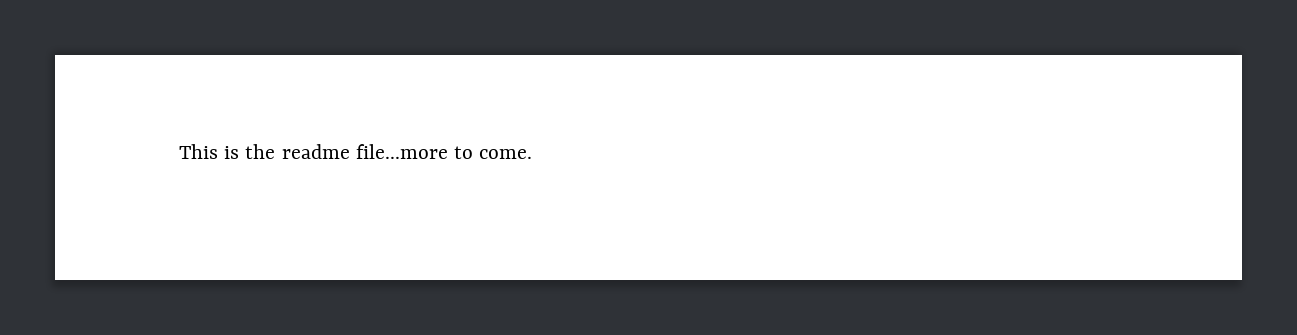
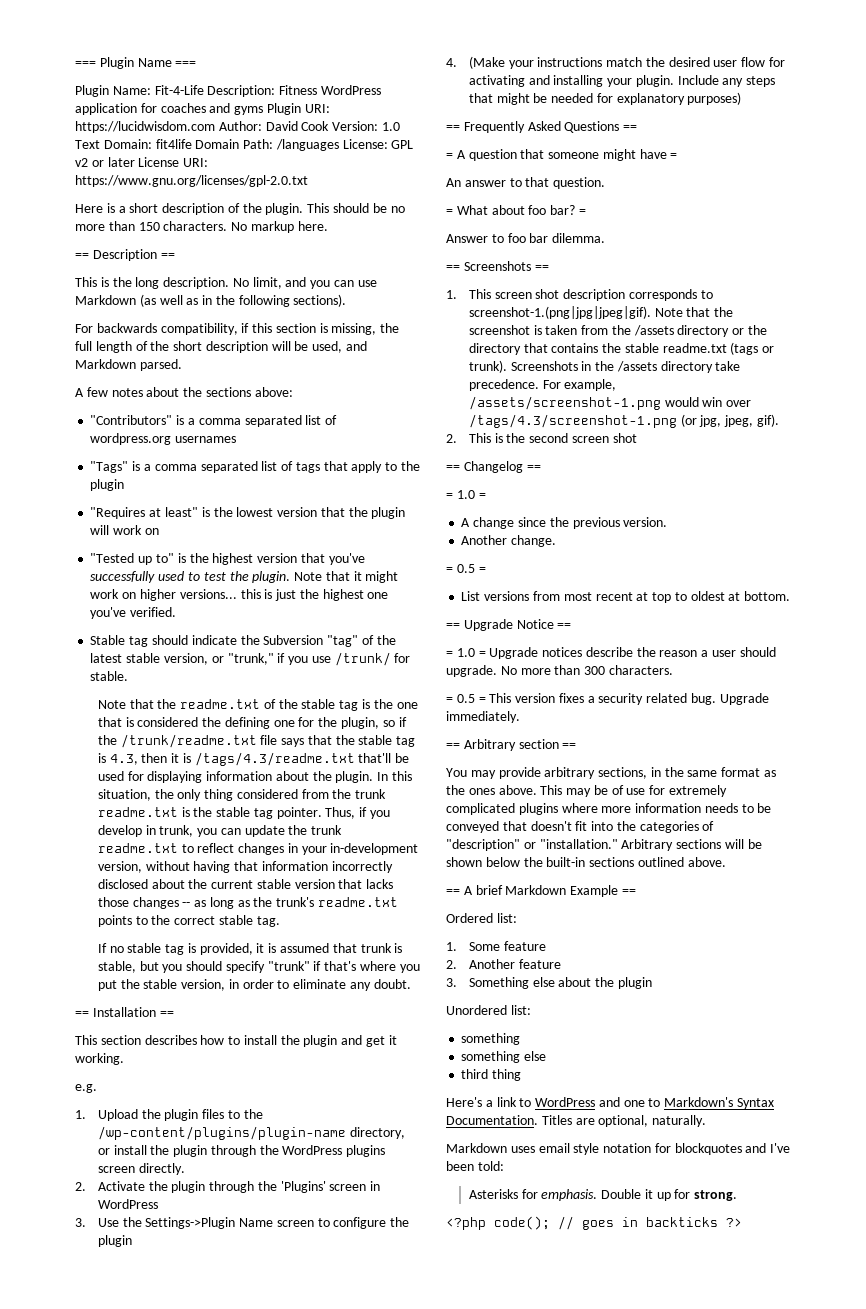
[179,144,533,159] This is the readme file...more to come. -> [75,57,197,69] [75,85,381,97] [75,103,330,115] [75,121,400,133] [75,139,414,151] [75,157,209,167] [75,175,308,187] [75,203,405,215] [75,221,328,233] [75,249,175,261] [75,277,377,289] [75,294,347,307] [75,323,400,335] [75,341,368,353] [75,359,182,371] [75,387,293,397] [90,415,338,427] [90,433,237,445] [90,461,420,473] [90,479,125,491] [90,507,406,519] [90,525,159,535] [90,553,365,565] [90,571,399,583] [90,589,389,601] [90,607,177,619] [90,635,396,647] [90,652,411,666] [90,671,129,681] [97,699,418,711] [97,717,407,729] [97,734,416,748] [97,752,410,766] [97,771,412,783] [97,789,387,801] [97,807,390,819] [97,825,343,837] [97,843,419,855] [97,861,393,873] [97,879,394,889] [97,897,398,909] [97,915,280,927] [97,943,403,955] [97,961,420,973] [97,979,411,991] [75,1007,174,1017] [75,1035,397,1047] [75,1053,124,1065] [75,1084,97,1093] [75,1109,263,1121] [97,1126,405,1140] [97,1145,386,1157] [97,1163,185,1175] [75,1181,381,1193] [97,1199,158,1209] [75,1217,410,1229] [97,1235,132,1247] [446,56,785,69] [468,75,776,87] [468,92,742,105] [446,121,638,133] [446,149,678,161] [446,177,606,189] [446,205,586,215] [446,233,606,243] [446,261,549,271] [446,289,713,301] [468,306,734,319] [468,325,767,337] [468,342,775,355] [468,360,741,373] [468,379,617,391] [468,396,752,410] [468,414,779,428] [446,433,637,443] [446,461,541,473] [446,490,486,499] [461,517,668,529] [461,535,557,547] [446,564,486,573] [461,591,791,603] [446,619,572,631] [446,647,776,659] [446,665,673,677] [446,693,769,705] [446,711,520,723] [446,739,577,751] [446,767,777,779] [446,785,728,797] [446,803,772,815] [446,821,715,833] [446,839,762,851] [446,857,726,867] [446,885,636,897] [446,913,517,923] [446,941,546,951] [446,959,561,969] [446,977,652,989] [446,1005,531,1015] [461,1033,521,1045] [461,1051,547,1063] [461,1069,522,1081] [446,1097,775,1109] [446,1115,707,1127] [446,1143,791,1155] [446,1161,504,1171] [468,1189,738,1201] [446,1216,742,1230] === Plugin Name === // Plugin Name: Fit-4-Life Description: Fitness WordPress application for coaches and gyms Plugin URI: https://lucidwisdom.com Author: David Cook Version: 1.0 Text Domain: fit4life Domain Path: /languages License: GPL v2 or later License URI: https://www.gnu.org/licenses/gpl-2.0.txt // Here is a short description of the plugin. This should be no more than 150 characters. No markup here. // == Description == // This is the long description. No limit, and you can use Markdown (as well as in the following sections). // For backwards compatibility, if this section is missing, the full length of the short description will be used, and Markdown parsed. // A few notes about the sections above: // "Contributors" is a comma separated list of wordpress.org usernames // "Tags" is a comma separated list of tags that apply to the plugin // "Requires at least" is the lowest version that the plugin will work on // "Tested up to" is the highest version that you've successfully used to test the plugin. Note that it might work on higher versions... this is just the highest one you've verified. // Stable tag should indicate the Subversion "tag" of the latest stable version, or "trunk," if you use /trunk/ for stable. // Note that the readme.txt of the stable tag is the one that is considered the defining one for the plugin, so if the /trunk/readme.txt file says that the stable tag is 4.3, then it is /tags/4.3/readme.txt that'll be used for displaying information about the plugin. In this situation, the only thing considered from the trunk readme.txt is the stable tag pointer. Thus, if you develop in trunk, you can update the trunk readme.txt to reflect changes in your in-development version, without having that information incorrectly disclosed about the current stable version that lacks those changes -- as long as the trunk's readme.txt points to the correct stable tag. // If no stable tag is provided, it is assumed that trunk is stable, but you should specify "trunk" if that's where you put the stable version, in order to eliminate any doubt. // == Installation == // This section describes how to install the plugin and get it working. // e.g. // 1. Upload the plugin files to the /wp-content/plugins/plugin-name directory, or install the plugin through the WordPress plugins screen directly. // 2. Activate the plugin through the 'Plugins' screen in WordPress // 3. Use the Settings->Plugin Name screen to configure the plugin // 4. (Make your instructions match the desired user flow for activating and installing your plugin. Include any steps that might be needed for explanatory purposes) // == Frequently Asked Questions == // = A question that someone might have = // An answer to that question. // = What about foo bar? = // Answer to foo bar dilemma. // == Screenshots == // 1. This screen shot description corresponds to screenshot-1.(png|jpg|jpeg|gif). Note that the screenshot is taken from the /assets directory or the directory that contains the stable readme.txt (tags or trunk). Screenshots in the /assets directory take precedence. For example, /assets/screenshot-1.png would win over /tags/4.3/screenshot-1.png (or jpg, jpeg, gif). // 2. This is the second screen shot // == Changelog == // = 1.0 = // A change since the previous version. // Another change. // = 0.5 = // List versions from most recent at top to oldest at bottom. // == Upgrade Notice == // = 1.0 = Upgrade notices describe the reason a user should upgrade. No more than 300 characters. // = 0.5 = This version fixes a security related bug. Upgrade immediately. // == Arbitrary section == // You may provide arbitrary sections, in the same format as the ones above. This may be of use for extremely complicated plugins where more information needs to be conveyed that doesn't fit into the categories of "description" or "installation." Arbitrary sections will be shown below the built-in sections outlined above. // == A brief Markdown Example == // Ordered list: // 1. Some feature // 2. Another feature // 3. Something else about the plugin // Unordered list: // something // something else // third thing // Here's a link to WordPress and one to Markdown's Syntax Documentation. Titles are optional, naturally. // Markdown uses email style notation for blockquotes and I've been told: // Asterisks for emphasis. Double it up for strong. // <?php code(); // goes in backticks ?>

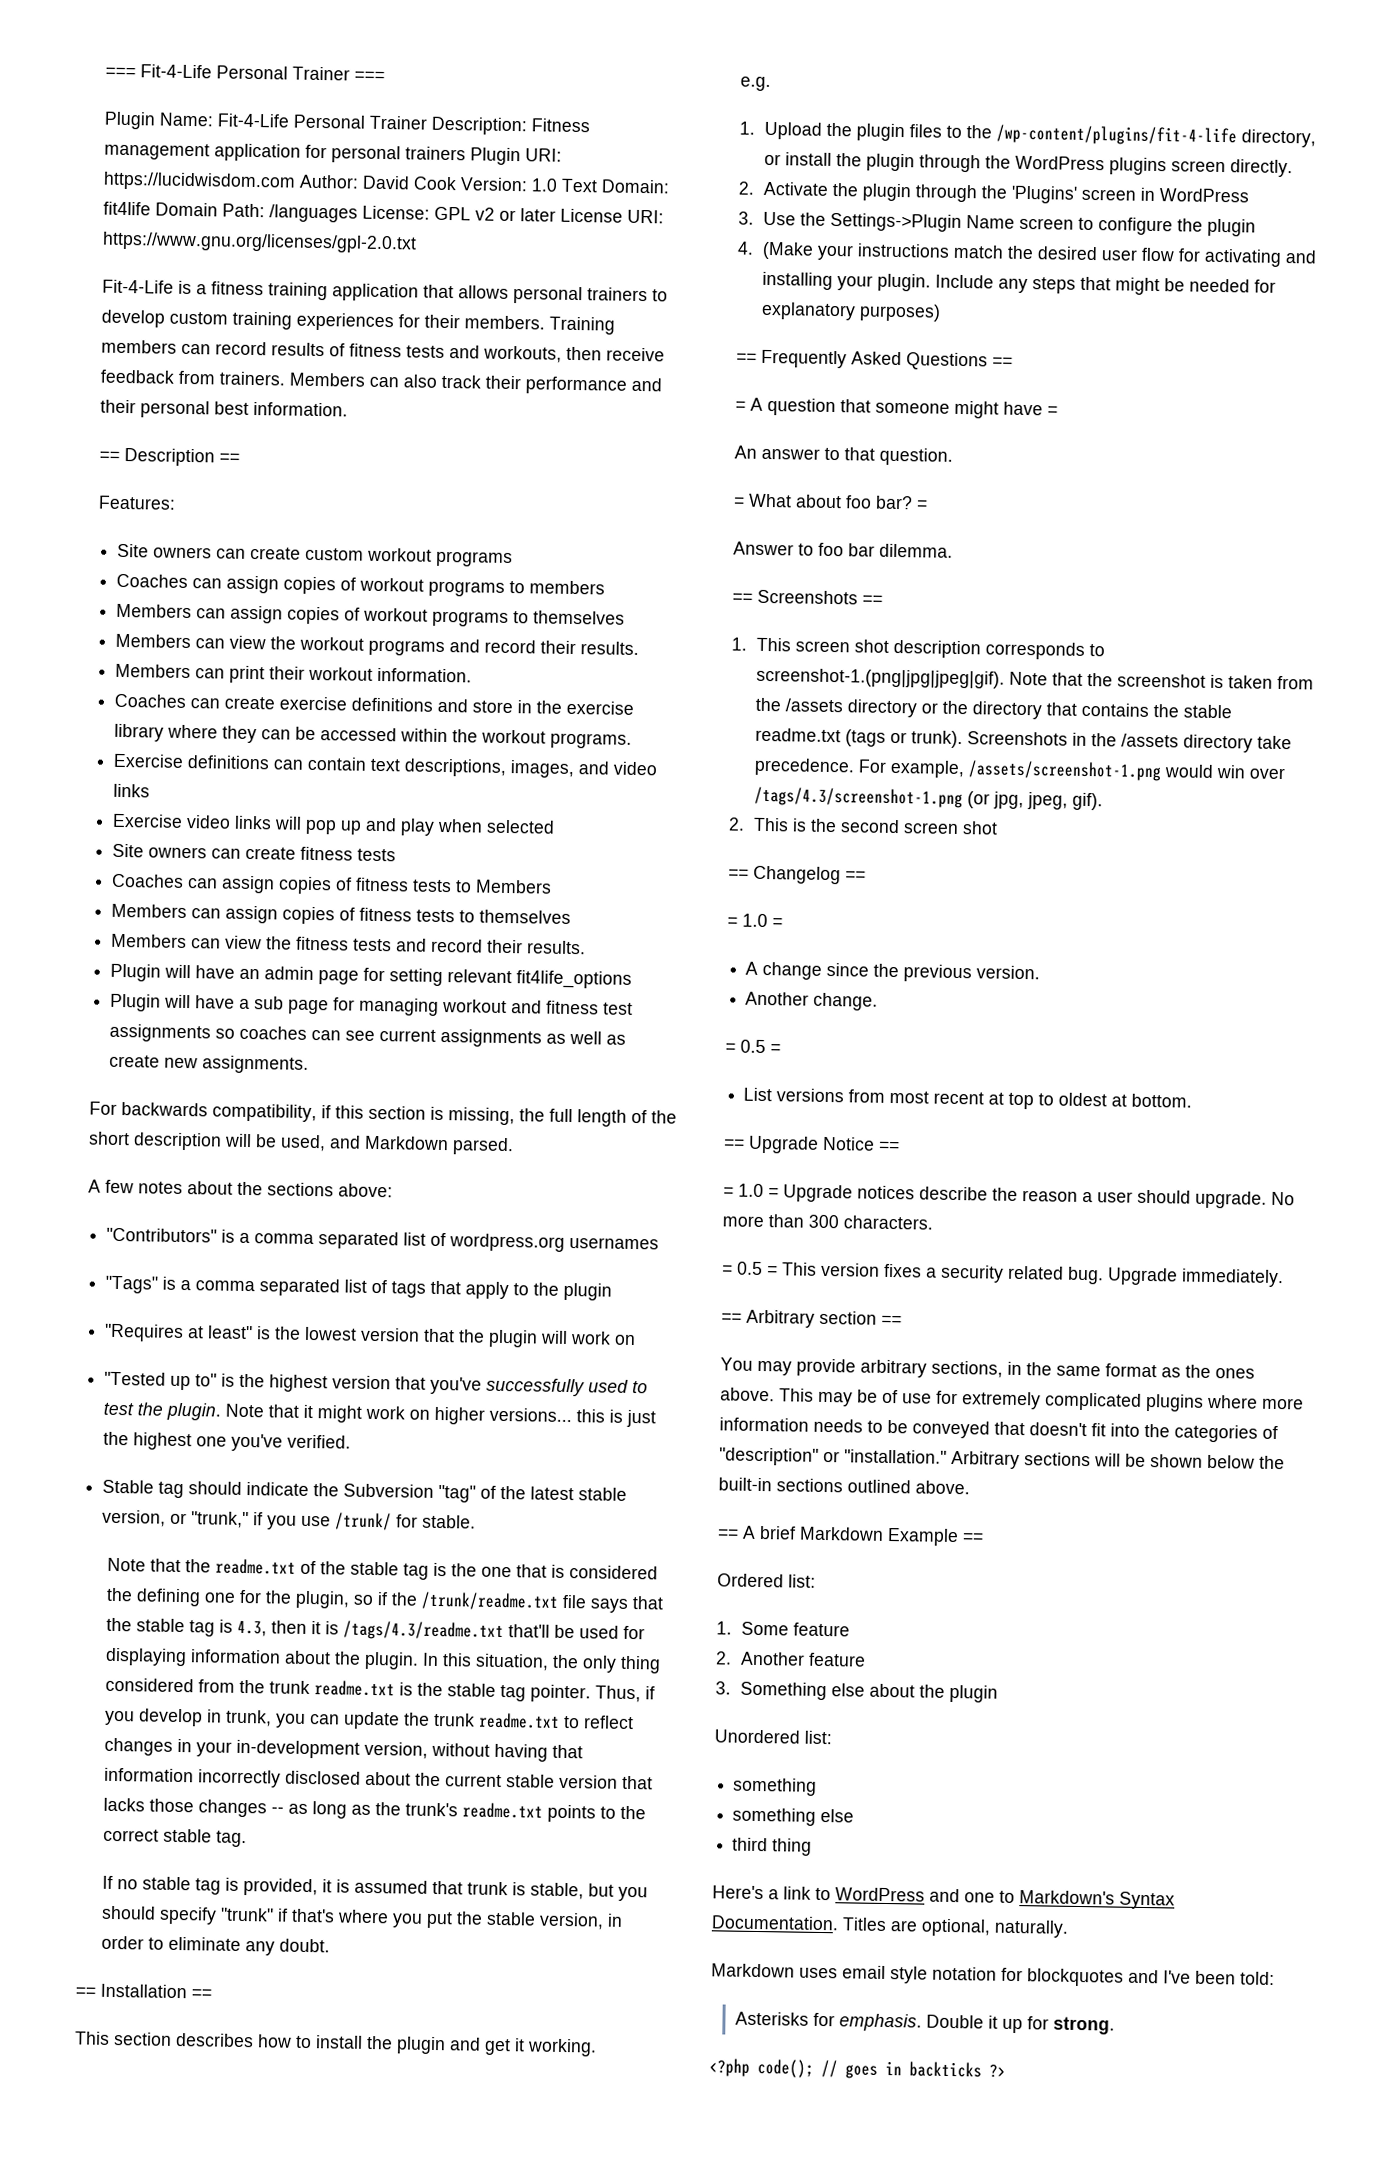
[75,57,172,69] === Plugin Name -> [105,64,350,81] === Fit-4-Life Personal Trainer
(204, 90) none -> [293,114,427,130] Personal Trainer
[320,85,381,95] WordPress -> [104,142,210,161] management
[160,103,264,115] coaches and gyms -> [331,145,466,164] personal trainers
[75,203,405,215] [75,221,328,233] [75,249,175,261] [75,277,377,289] [75,294,347,307] Here is a short description of the plugin. This should be no more than 150 characters. No markup here. // == Description == // This is the long description. No limit, and you can use Markdown (as well as in the following sections). -> [102,279,668,305] [101,309,615,335] [101,339,665,363] [100,369,662,395] [100,399,348,419] [99,448,240,467] [98,495,176,510] [117,543,514,568] [116,573,606,597] [116,603,626,627] [115,633,640,657] [115,663,473,684] [114,693,635,715] [114,723,633,749] [113,753,658,779] [113,783,151,798] [112,813,556,836] [112,843,397,862] [111,873,553,895] [111,903,572,925] [111,933,587,955] [110,963,633,989] [110,993,634,1016] [109,1023,627,1048] [109,1054,310,1074] Fit-4-Life is a fitness training application that allows personal trainers to develop custom training experiences for their members. Training members can record results of fitness tests and workouts, then receive feedback from trainers. Members can also track their performance and their personal best information. // == Description == // Features: // Site owners can create custom workout programs // Coaches can assign copies of workout programs to members // Members can assign copies of workout programs to themselves // Members can view the workout programs and record their results. // Members can print their workout information. // Coaches can create exercise definitions and store in the exercise library where they can be accessed within the workout programs. // Exercise definitions can contain text descriptions, images, and video links // Exercise video links will pop up and play when selected // Site owners can create fitness tests // Coaches can assign copies of fitness tests to Members // Members can assign copies of fitness tests to themselves // Members can view the fitness tests and record their results. // Plugin will have an admin page for setting relevant fit4life_options // Plugin will have a sub page for managing workout and fitness test assignments so coaches can see current assignments as well as create new assignments.
[97,1126,346,1140] /wp-content/plugins/plugin-name -> [995,124,1237,147] /wp-content/plugins/fit-4-life

